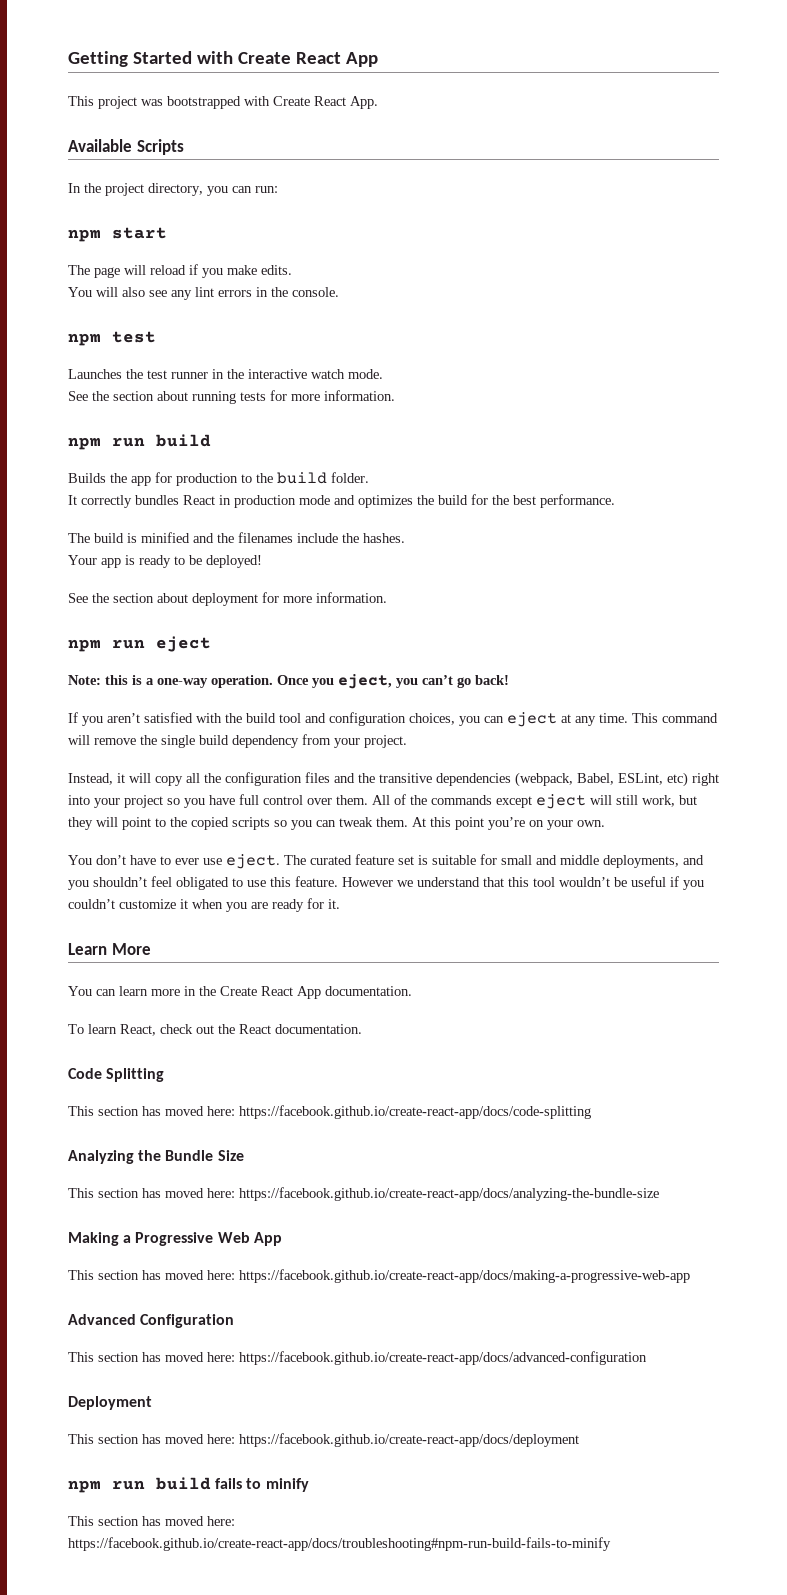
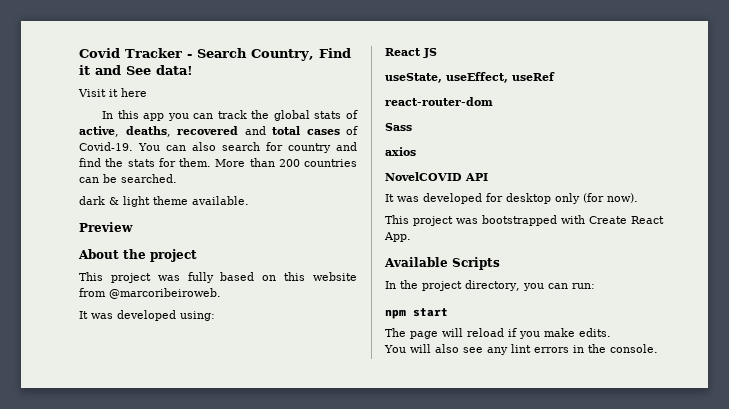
[68,51,378,67] Getting Started with Create React App -> [79,48,351,61] [79,65,193,75] [78,88,147,97] [102,110,358,121] [79,126,358,137] [79,142,357,153] [79,158,357,167] [79,174,177,183] [79,196,249,207] [79,222,133,232] [78,249,197,262] [79,272,357,283] [79,288,221,299] [79,310,215,321] [385,48,437,58] [385,72,555,83] [385,97,493,106] [385,123,412,131] [385,147,416,156] [385,172,488,181] [385,193,638,204] Covid Tracker - Search Country, Find it and See data! // Visit it here // In this app you can track the global stats of active, deaths, recovered and total cases of Covid-19. You can also search for country and find the stats for them. More than 200 countries can be searched. // dark & light theme available. // Preview // About the project // This project was fully based on this website from @marcoribeiroweb. // It was developed using: // React JS // useState, useEffect, useRef // react-router-dom // Sass // axios // NovelCOVID API // It was developed for desktop only (for now).
[68,331,156,346] [68,369,383,379] [68,390,395,404] [68,434,211,450] [68,472,369,486] [68,494,615,508] [68,532,405,543] [68,555,262,568] [68,592,387,606] [68,636,211,652] [68,674,509,689] [68,712,718,727] [68,734,407,748] [68,772,719,787] [68,794,697,809] [68,817,605,830] [68,854,704,869] [68,876,704,890] [68,898,340,912] [68,943,151,955] [68,986,412,999] [68,1024,362,1036] [68,1068,165,1082] [68,1105,591,1119] [68,1150,244,1164] [68,1187,659,1201] [68,1232,282,1246] [68,1269,690,1283] [68,1314,235,1328] [68,1351,647,1365] [68,1396,152,1410] [68,1433,579,1447] [68,1477,309,1493] [68,1516,235,1526] [68,1537,611,1551] // npm test // Launches the test runner in the interactive watch mode. // See the section about running tests for more information. // npm run build // Builds the app for production to the build folder. // It correctly bundles React in production mode and optimizes the build for the best performance. // The build is minified and the filenames include the hashes. // Your app is ready to be deployed! // See the section about deployment for more information. // npm run eject // Note: this is a one-way operation. Once you eject, you can’t go back! // If you aren’t satisfied with the build tool and configuration choices, you can eject at any time. This command will remove the single build dependency from your project. // Instead, it will copy all the configuration files and the transitive dependencies (webpack, Babel, ESLint, etc) right into your project so you have full control over them. All of the commands except eject will still work, but they will point to the copied scripts so you can tweak them. At this point you’re on your own. // You don’t have to ever use eject. The curated feature set is suitable for small and middle deployments, and you shouldn’t feel obligated to use this feature. However we understand that this tool wouldn’t be useful if you couldn’t customize it when you are ready for it. // Learn More // You can learn more in the Create React App documentation. // To learn React, check out the React documentation. // Code Splitting // This section has moved here: https://facebook.github.io/create-react-app/docs/code-splitting // Analyzing the Bundle Size // This section has moved here: https://facebook.github.io/create-react-app/docs/analyzing-the-bundle-size // Making a Progressive Web App // This section has moved here: https://facebook.github.io/create-react-app/docs/making-a-progressive-web-app // Advanced Configuration // This section has moved here: https://facebook.github.io/create-react-app/docs/advanced-configuration // Deployment // This section has moved here: https://facebook.github.io/create-react-app/docs/deployment // npm run build fails to minify // This section has moved here: https://facebook.github.io/create-react-app/docs/troubleshooting#npm-run-build-fails-to-minify -> (658, 348) none

